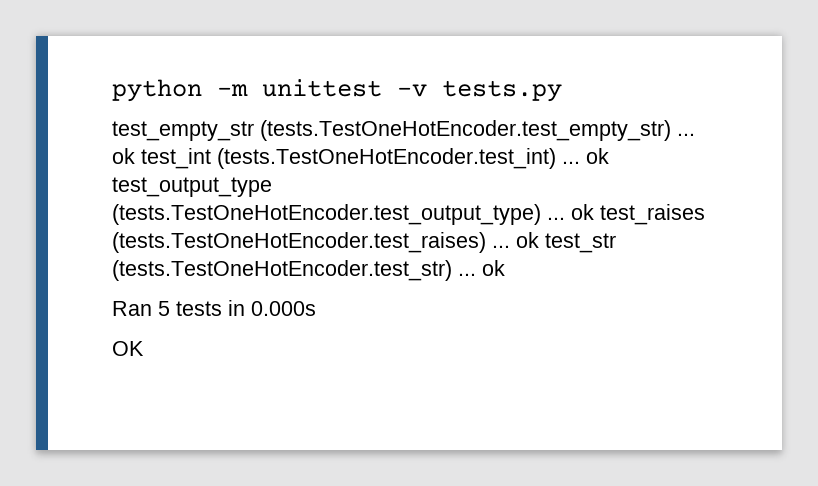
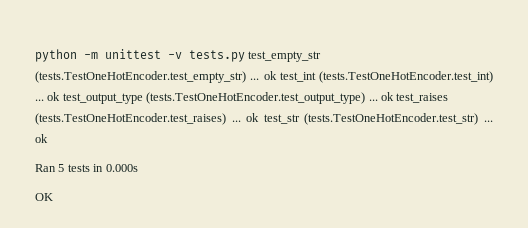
(562, 91) // -> (245, 56) none

